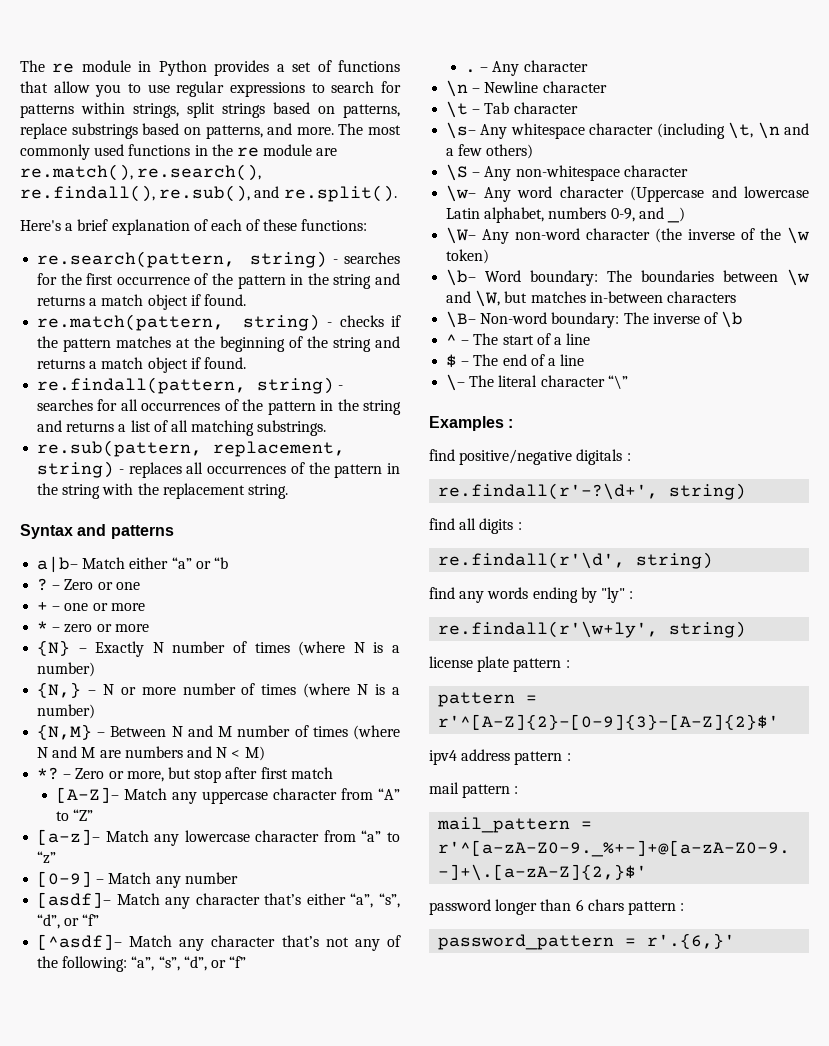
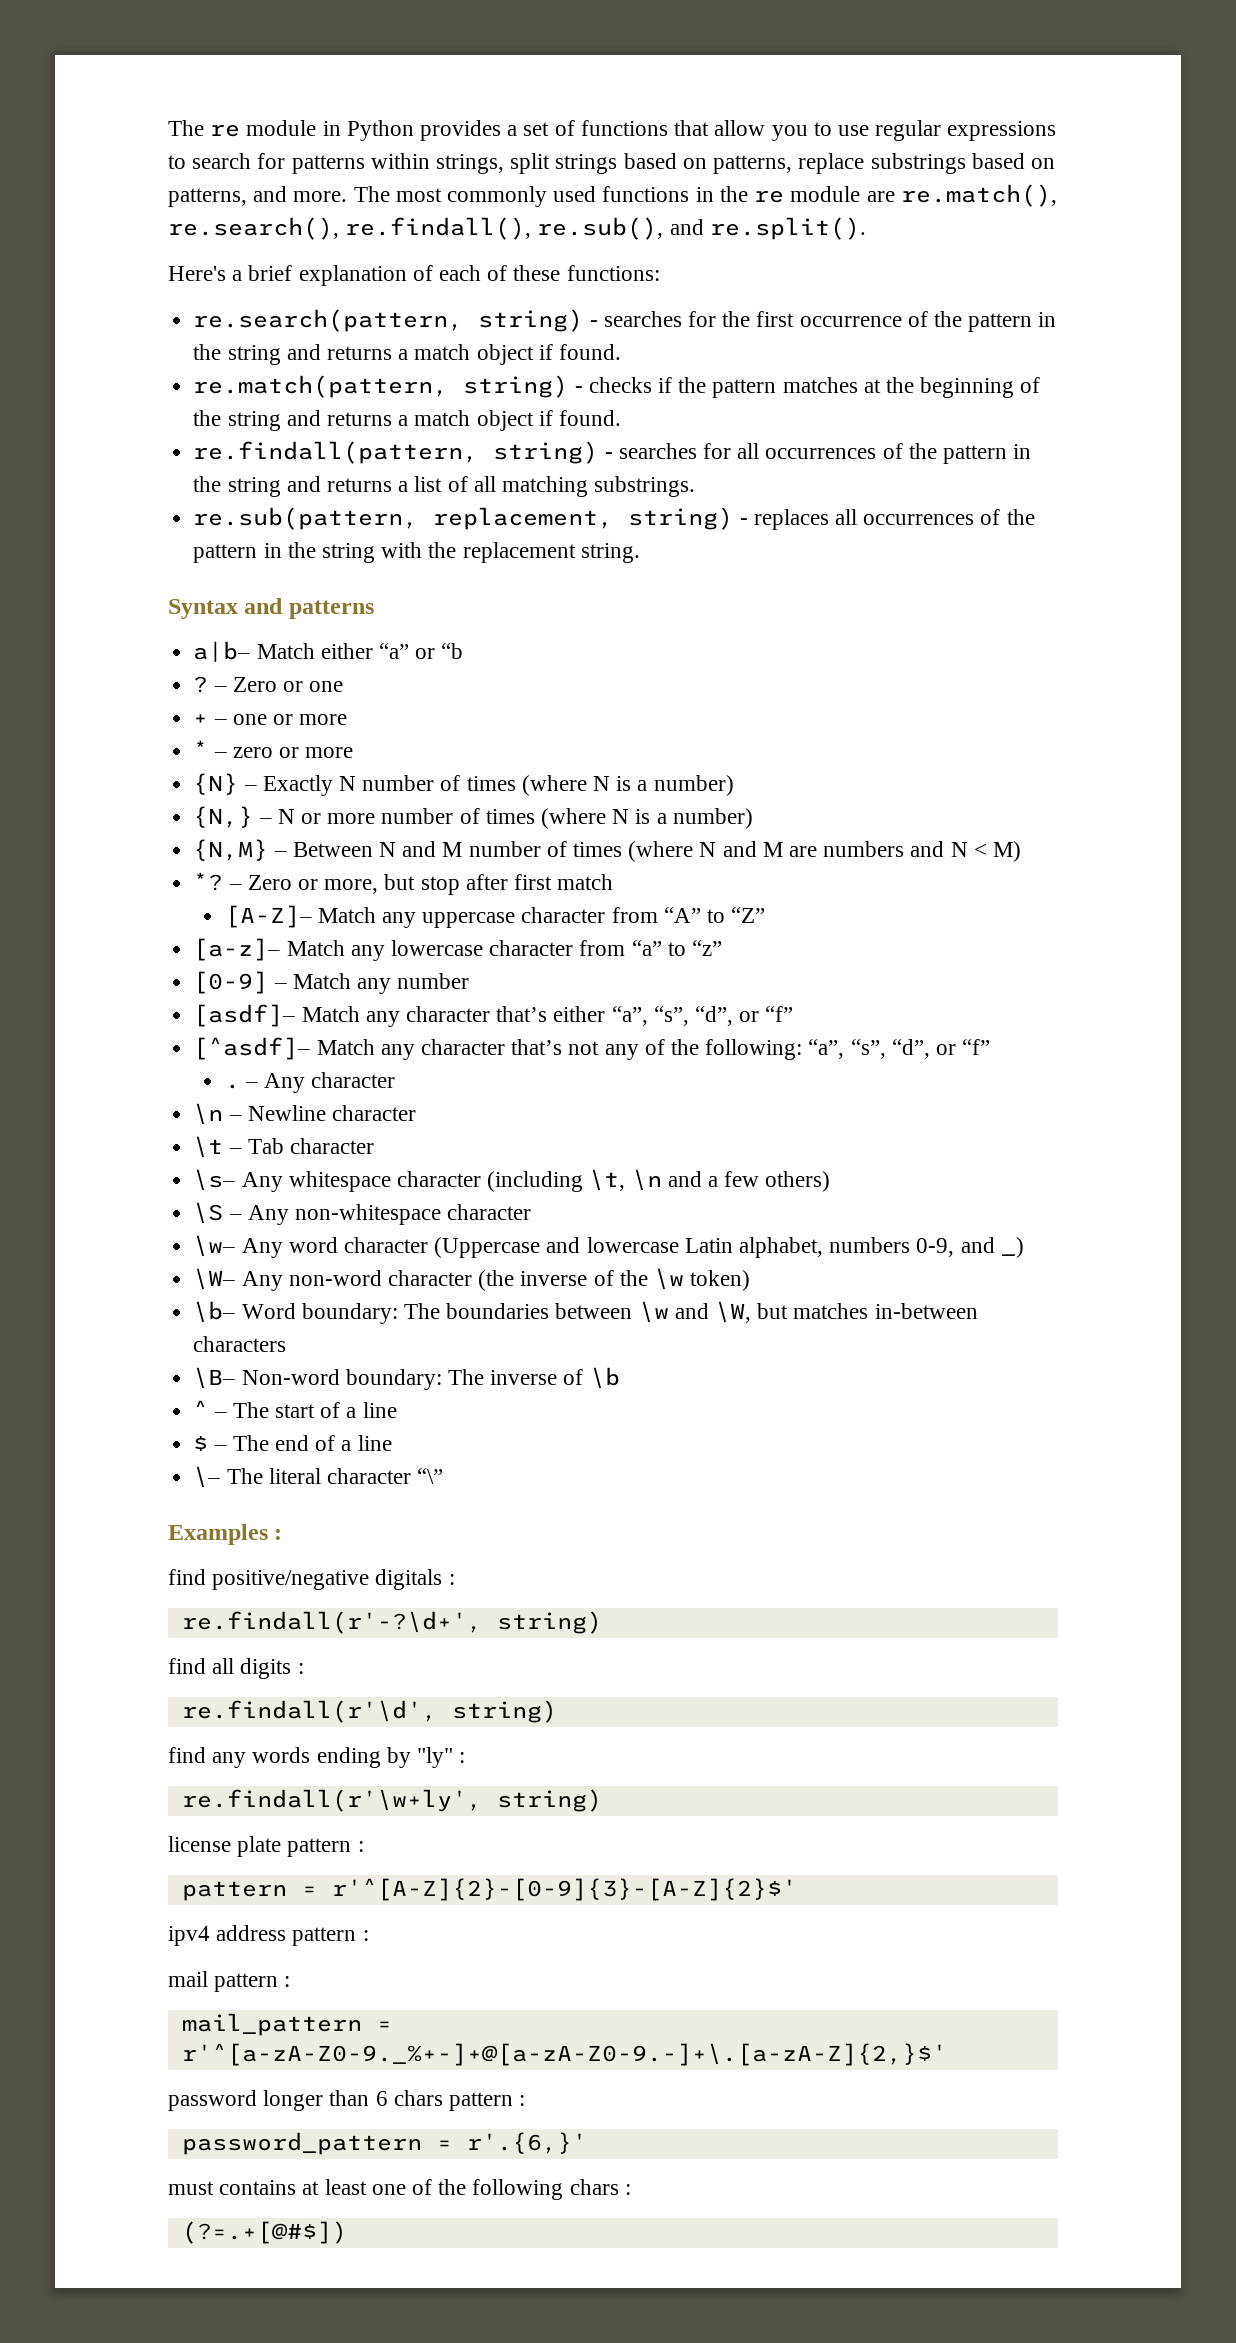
(736, 941) none -> [168,2179,631,2200] [181,2221,347,2244] // must contains at least one of the following chars : // (?=.+[@#$])

